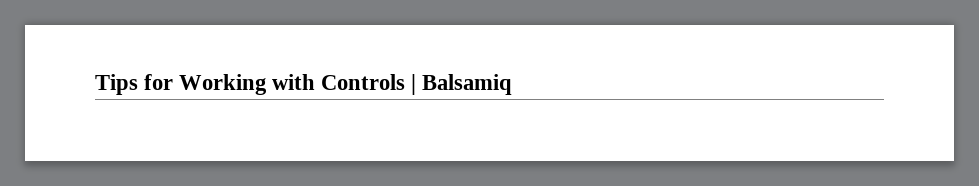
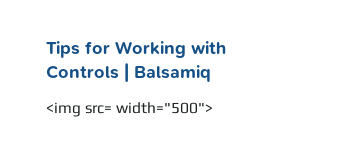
(513, 84) none -> [46,102,214,117] // <img src= width="500">

